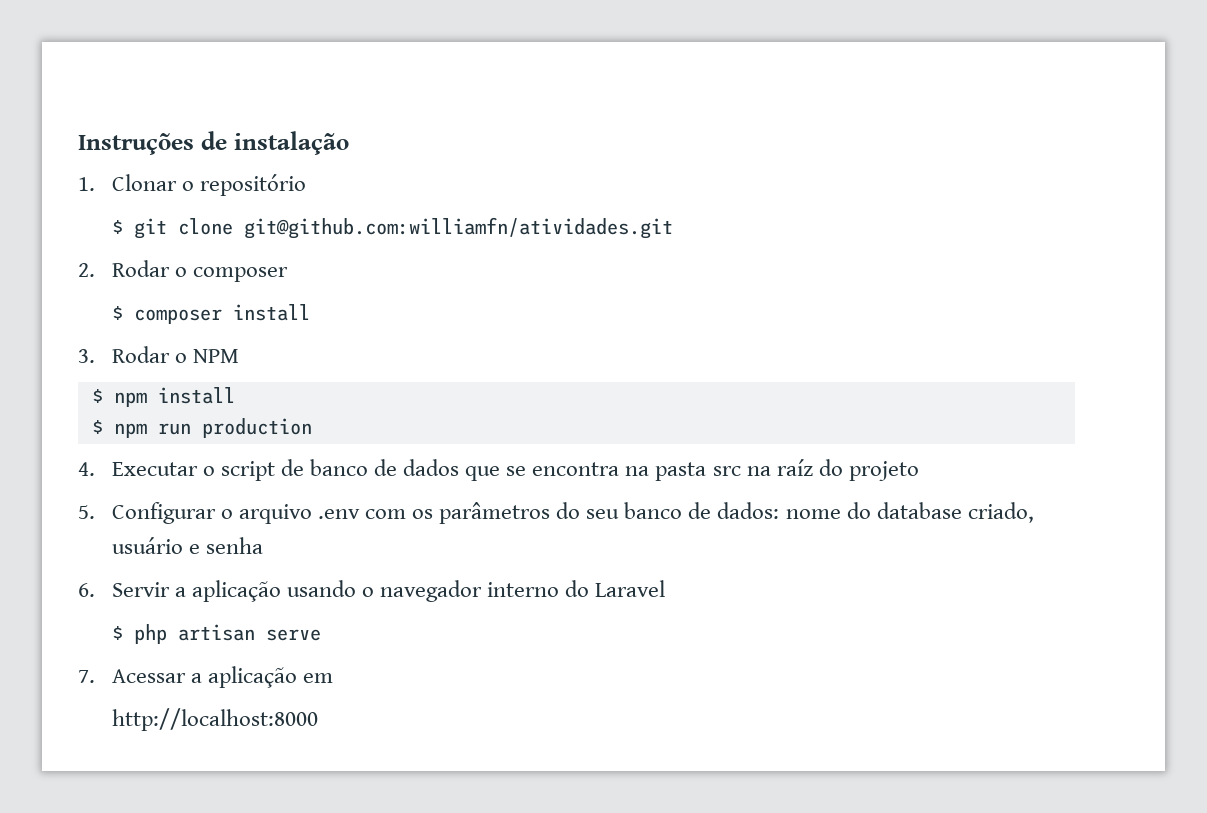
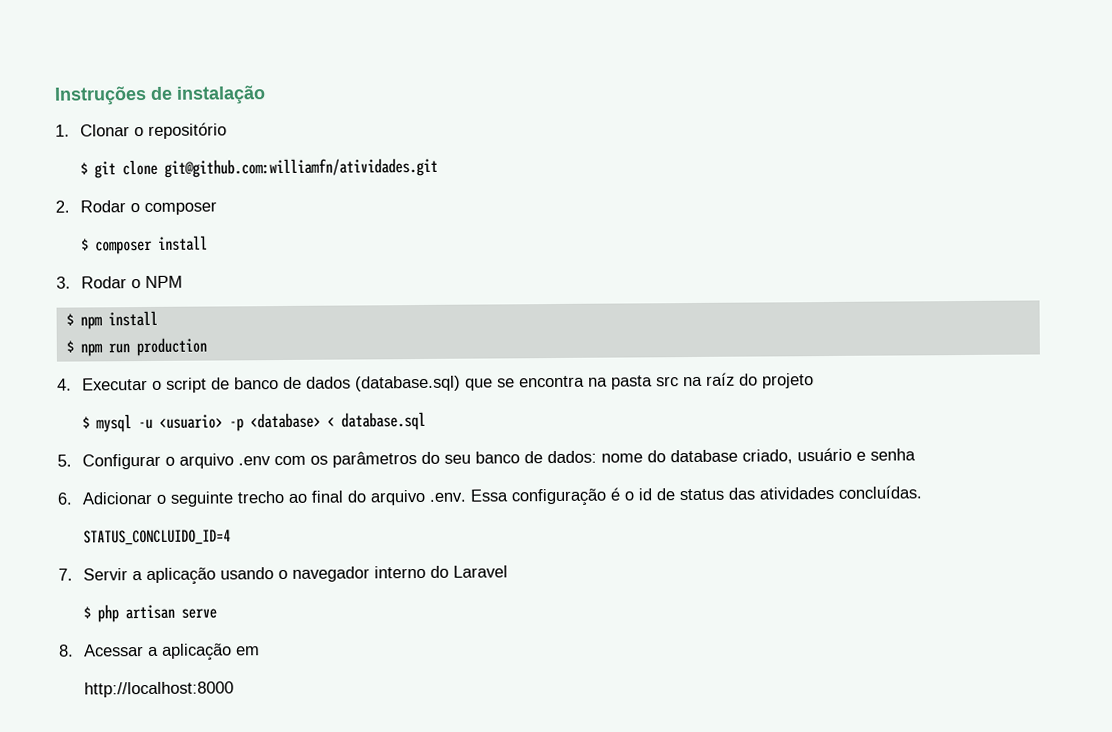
(460, 467) none -> [354,375,461,392] (database.sql)
(919, 471) none -> [81,411,426,433] // $ mysql -u <usuario> -p <database> < database.sql
(95, 590) none -> [81,485,922,507] [82,529,231,546] [58,568,73,581] Adicionar o seguinte trecho ao final do arquivo .env. Essa configuração é o id de status das atividades concluídas. // STATUS_CONCLUIDO_ID=4 // 7.
[78,670,95,683] 7. -> [59,644,74,657] 8.

